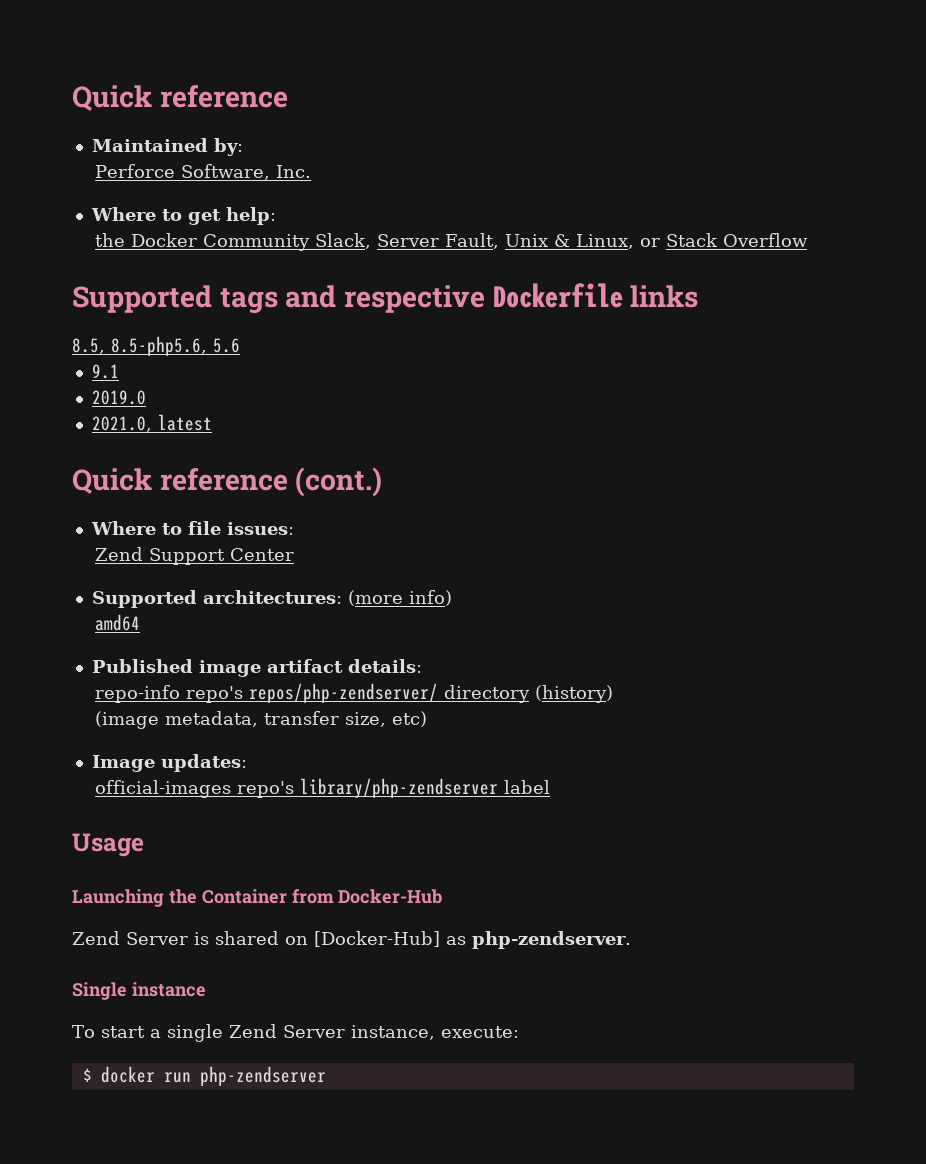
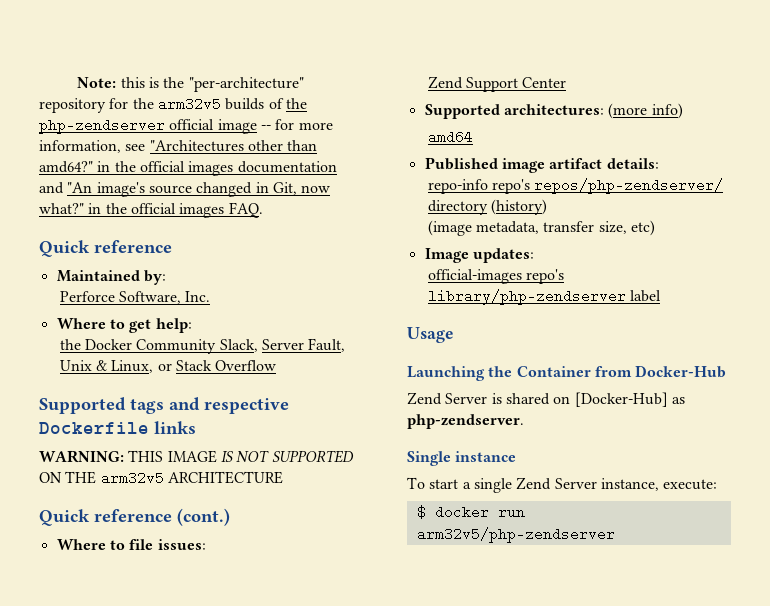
(72, 98) none -> [77,77,304,92] [39,97,307,113] [39,118,333,134] [39,140,318,153] [39,161,337,176] [39,182,331,197] [39,202,263,218] Note: this is the "per-architecture" repository for the arm32v5 builds of the php-zendserver official image -- for more information, see "Architectures other than amd64?" in the official images documentation and "An image's source changed in Git, now what?" in the official images FAQ. //
[72,336,240,356] [91,364,119,379] [91,390,146,405] [91,414,212,432] 8.5, 8.5-php5.6, 5.6 // 9.1 // 2019.0 // 2021.0, latest -> [39,450,354,463] [39,471,283,485] WARNING: THIS IMAGE IS NOT SUPPORTED ON THE arm32v5 ARCHITECTURE
[199,1066,326,1086] php-zendserver -> [416,527,615,543] arm32v5/php-zendserver

